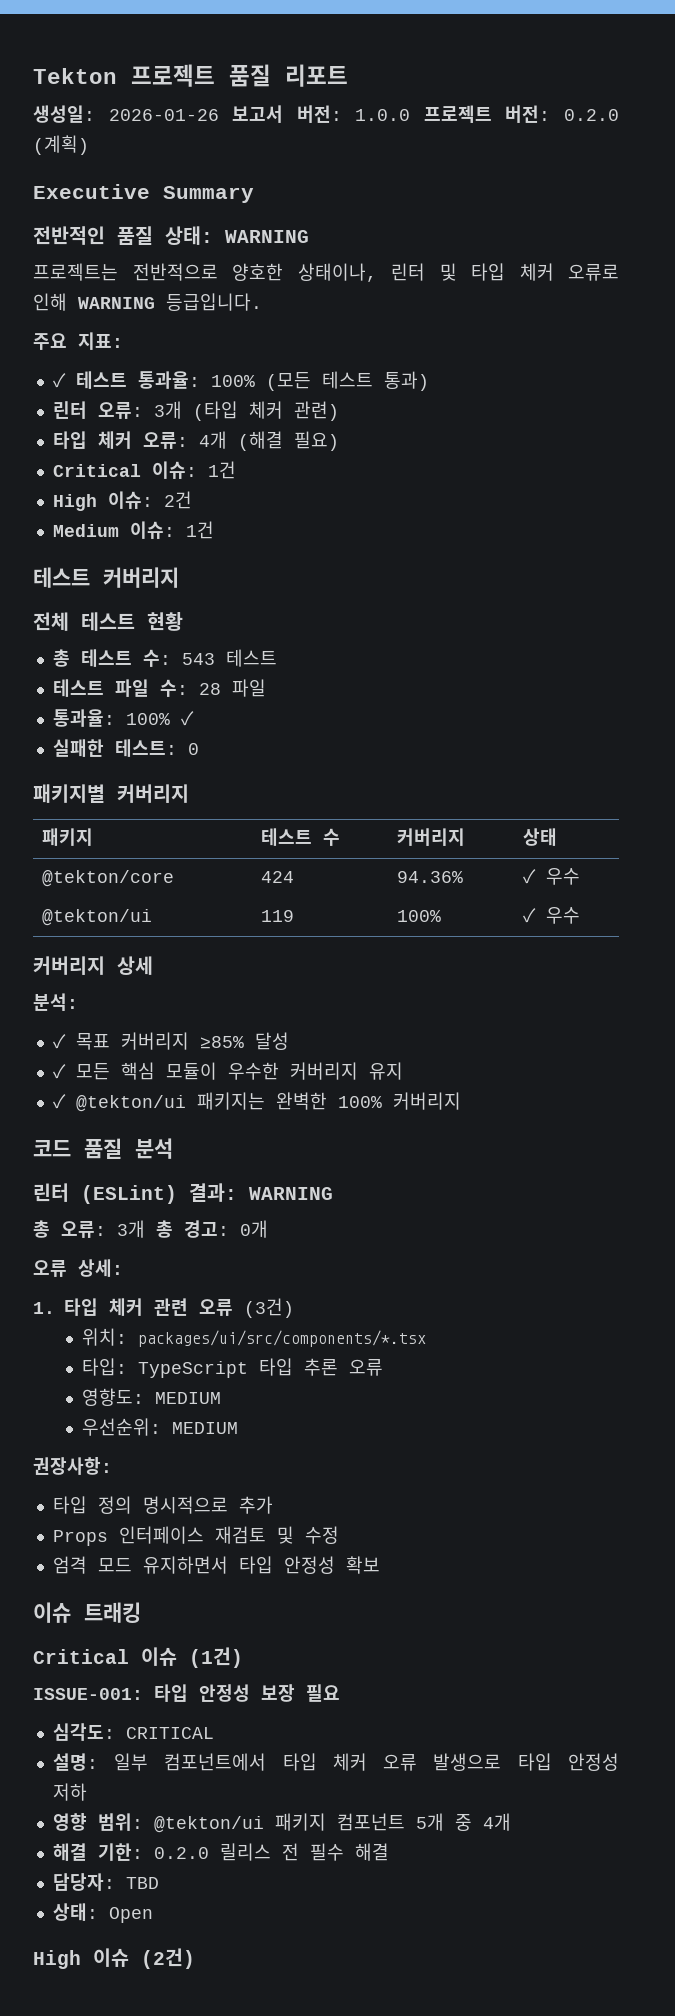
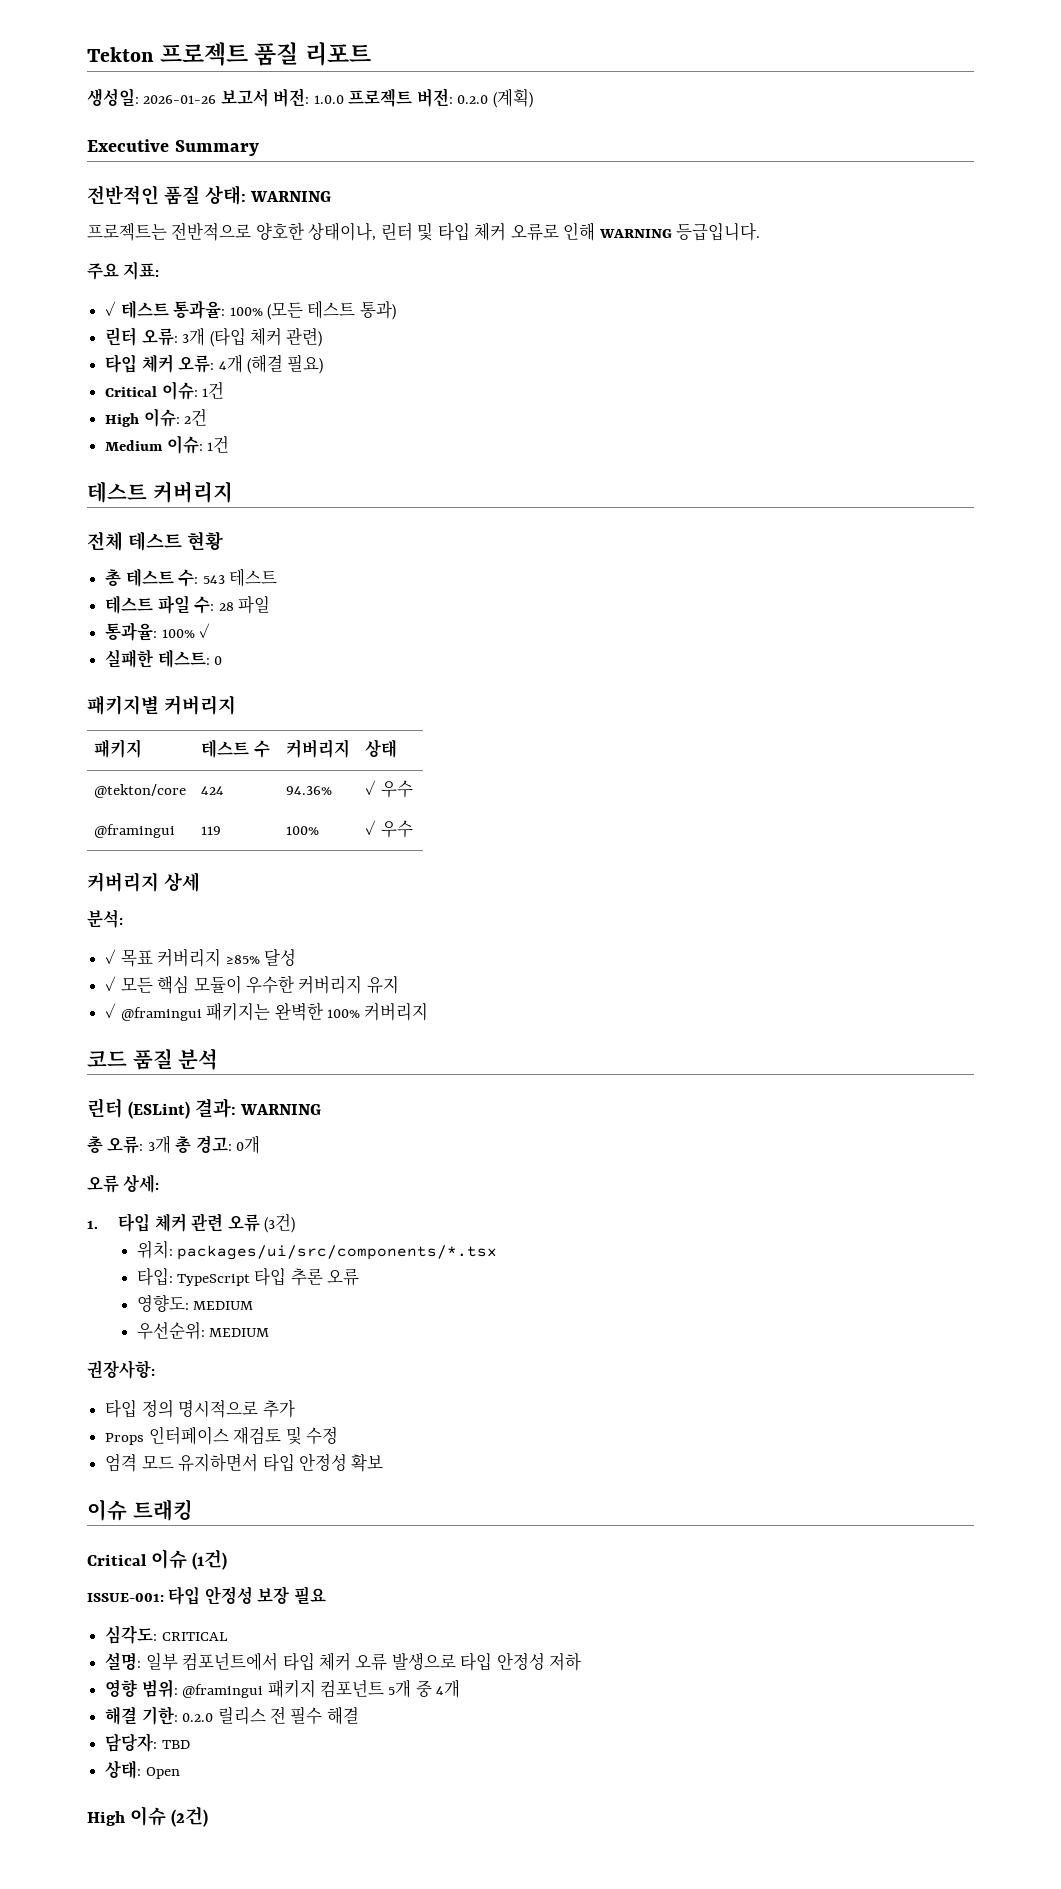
[41,909,152,926] @tekton/ui -> [94,824,176,838] @framingui
[75,1095,186,1112] @tekton/ui -> [120,1007,202,1021] @framingui
[153,1816,264,1833] @tekton/ui -> [182,1684,264,1698] @framingui

